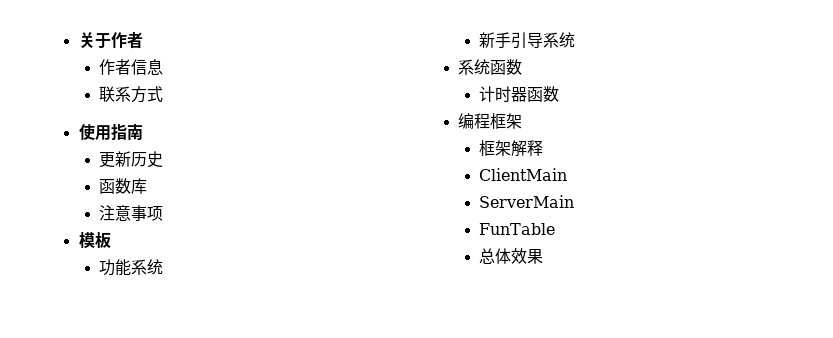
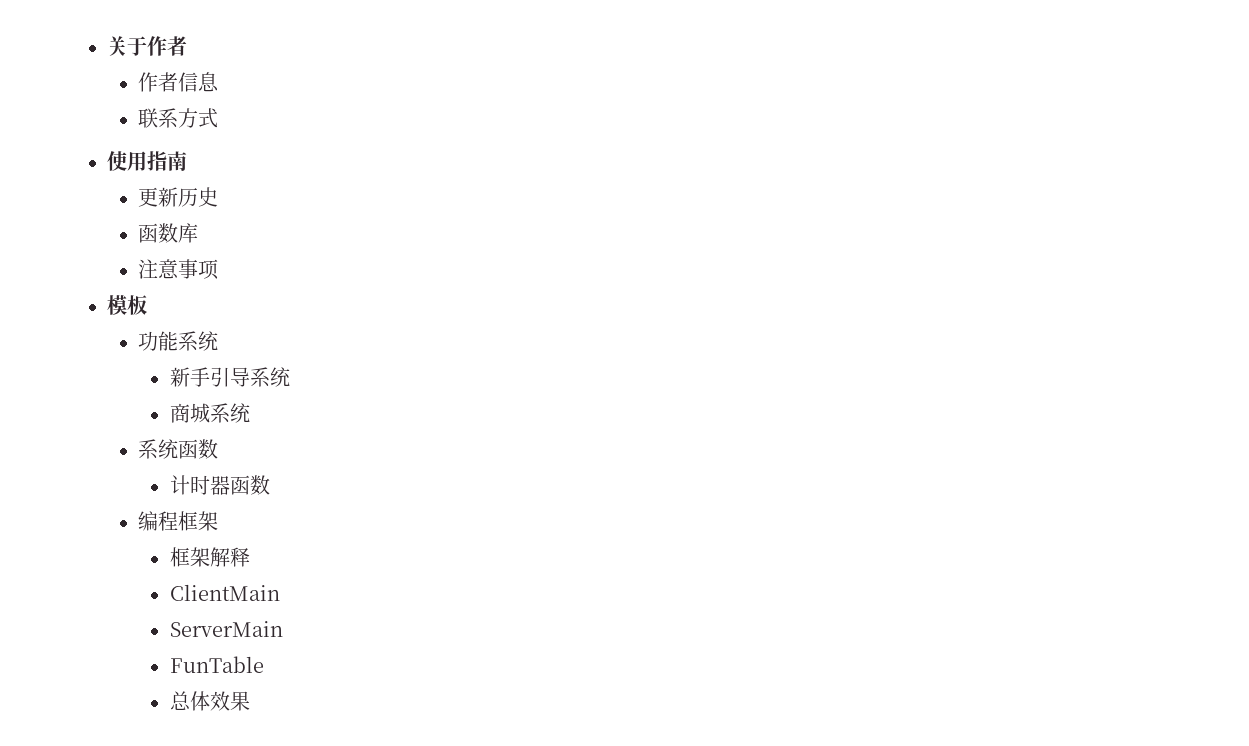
(576, 40) none -> [169,403,250,423] // 商城系统

